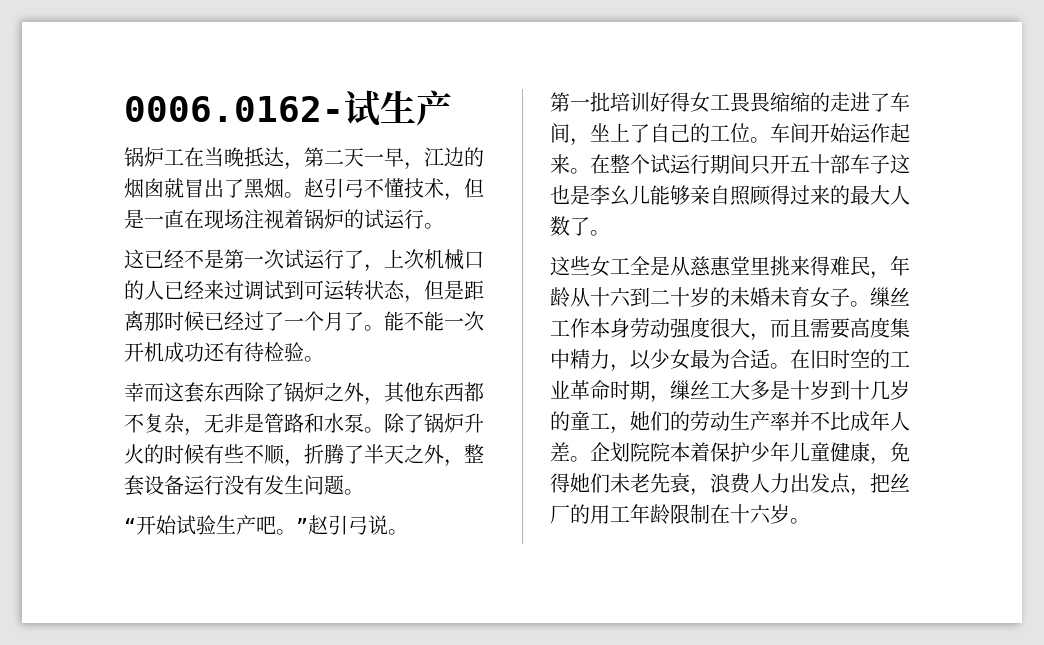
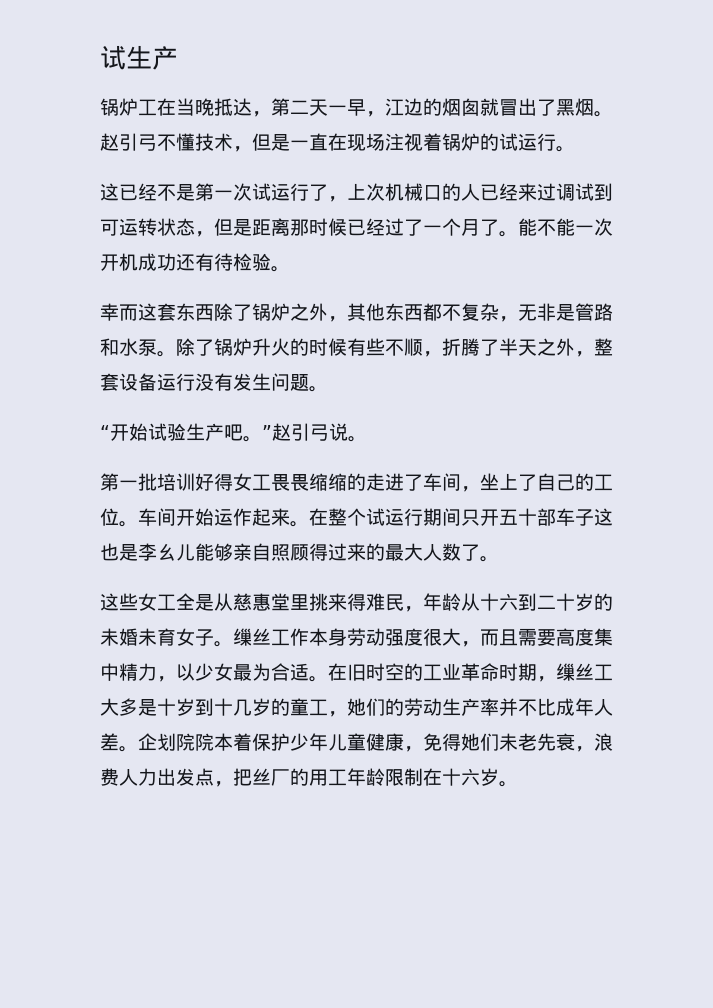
[124,96,344,122] 0006.0162- -> (100, 57) none

